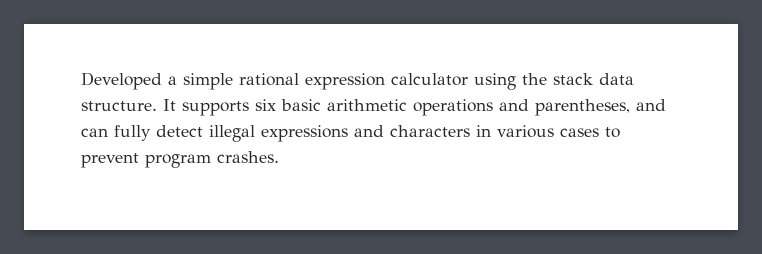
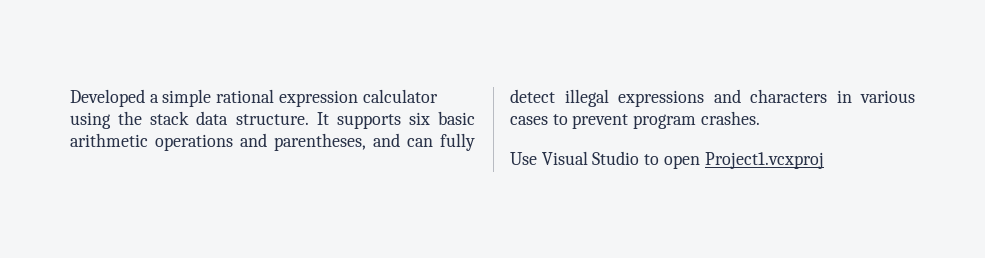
(279, 157) none -> [510,151,824,169] // Use Visual Studio to open Project1.vcxproj

